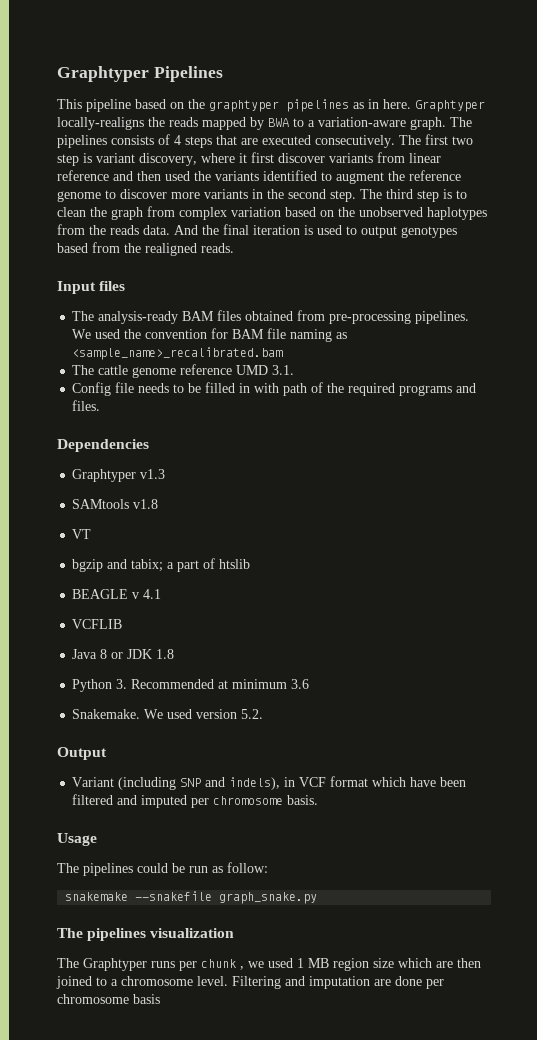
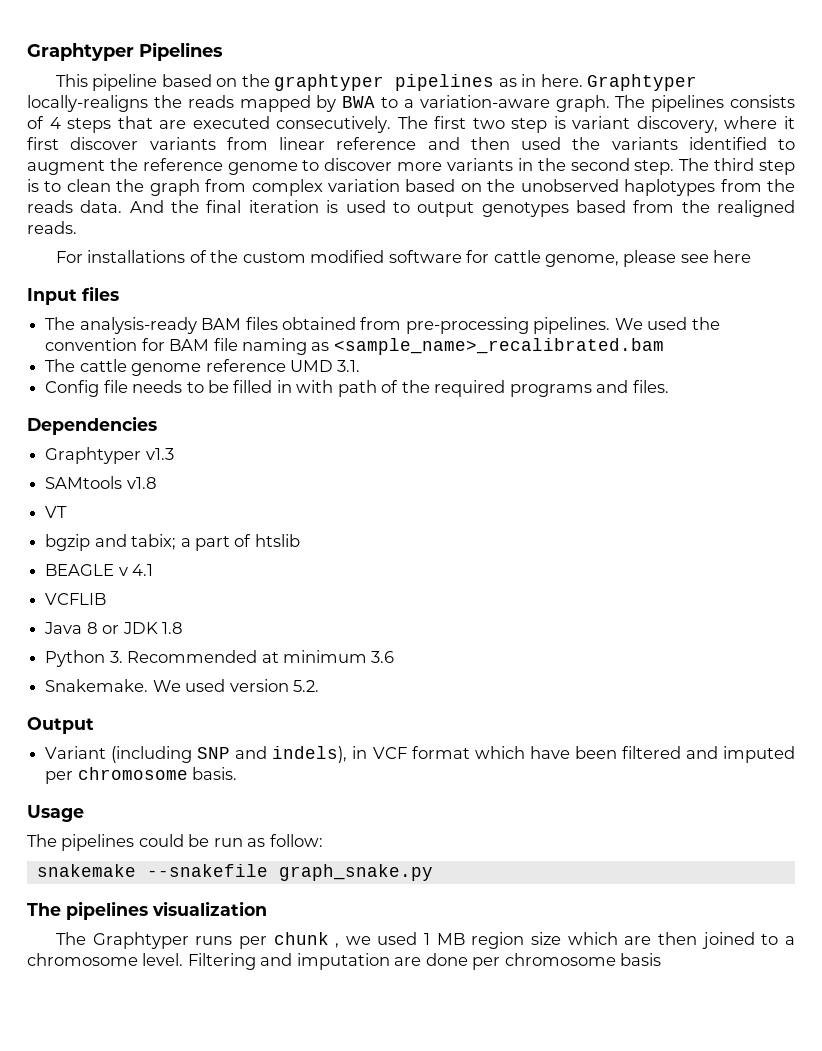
(234, 248) none -> [55,250,752,267] // For installations of the custom modified software for cattle genome, please see here

